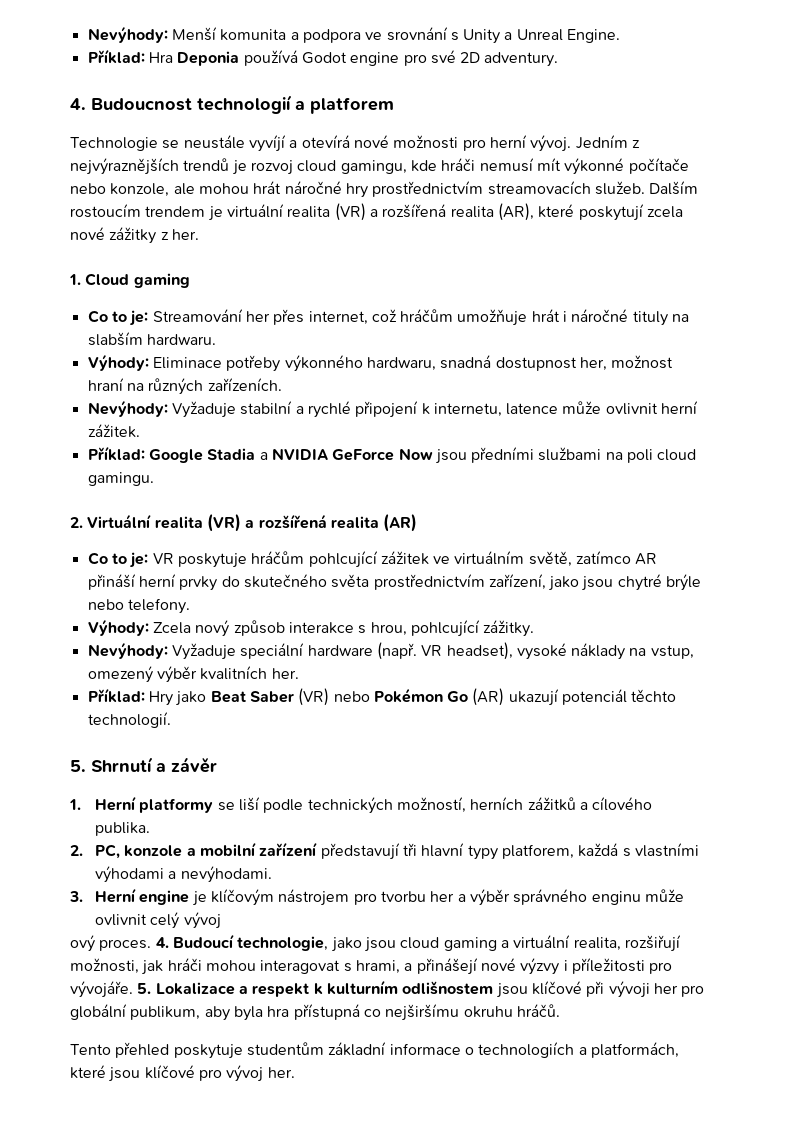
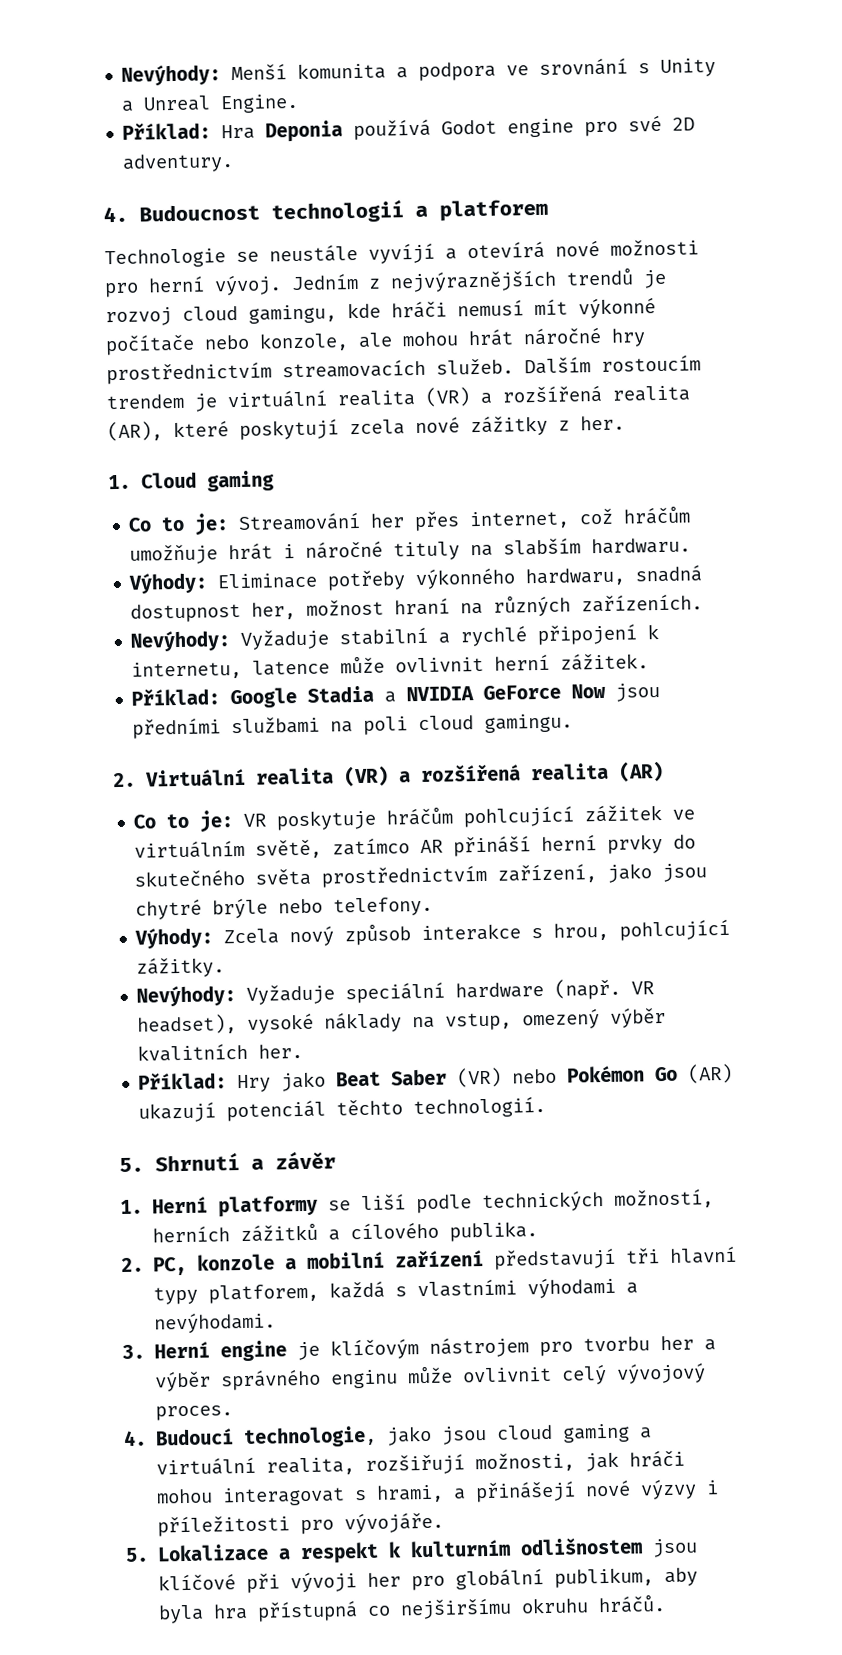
[183,912,221,929] [70,935,152,952] vývoj // ový proces. -> [616,1362,707,1384] [155,1405,234,1421] vývojový proces. //
(133, 989) none -> (445, 1522) //
[70,1042,679,1059] [70,1065,295,1082] // Tento přehled poskytuje studentům základní informace o technologiích a platformách, které jsou klíčové pro vývoj her. -> (667, 1604) none

